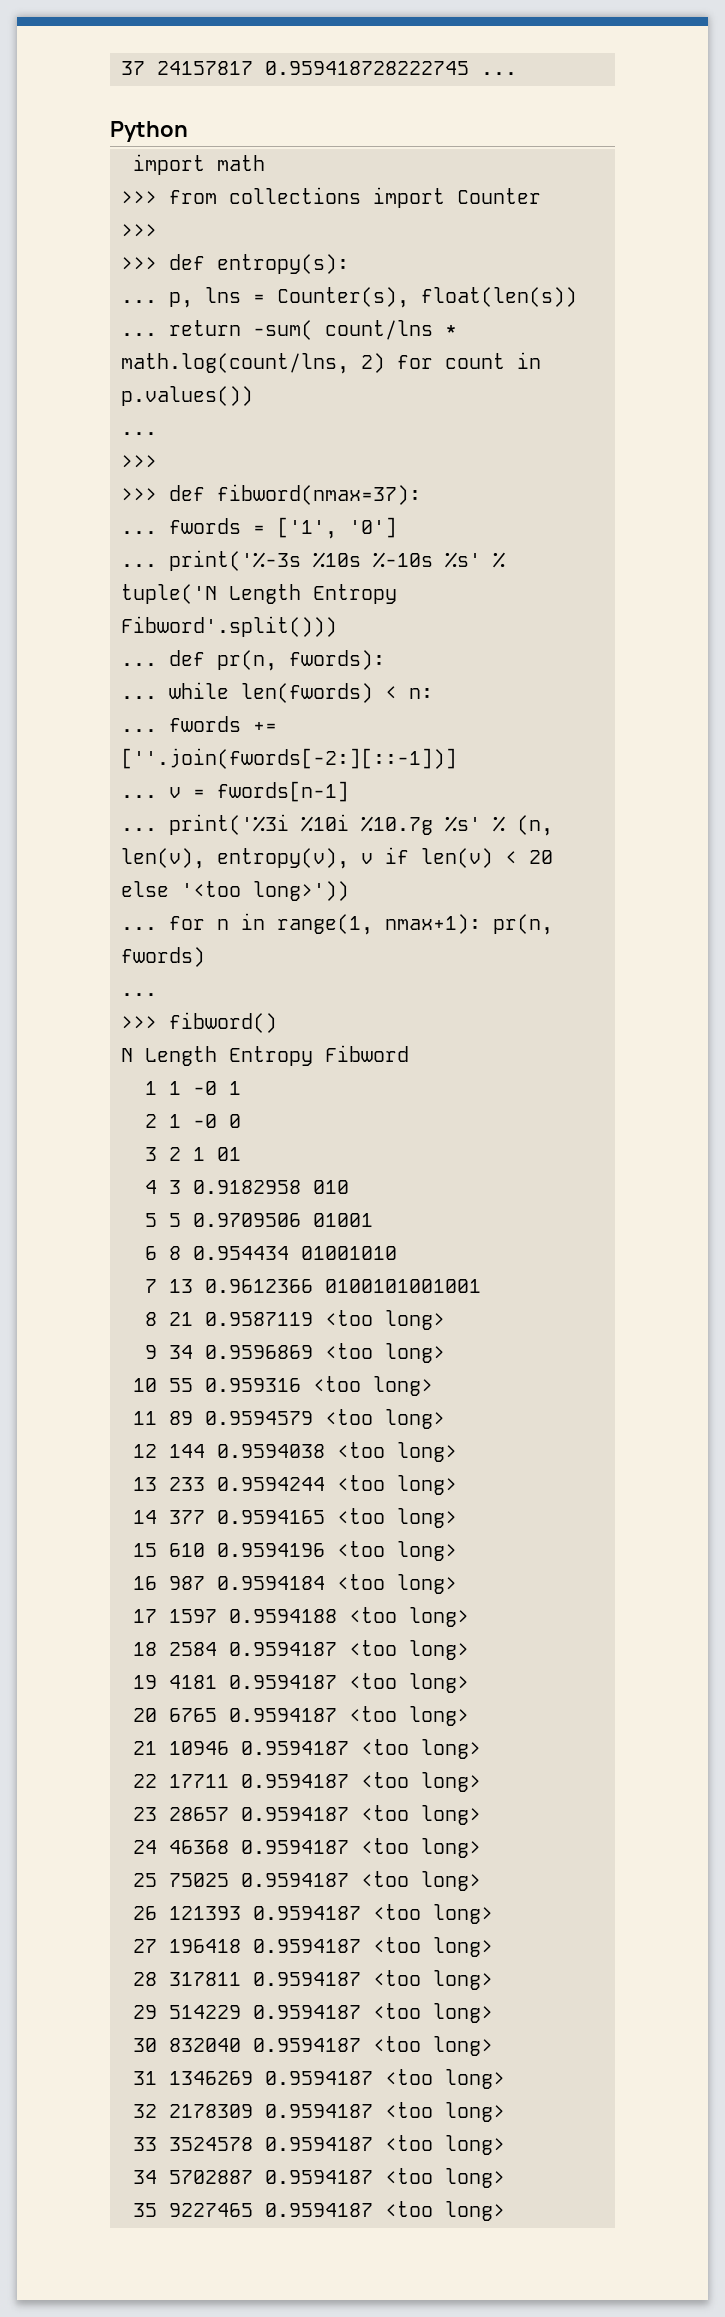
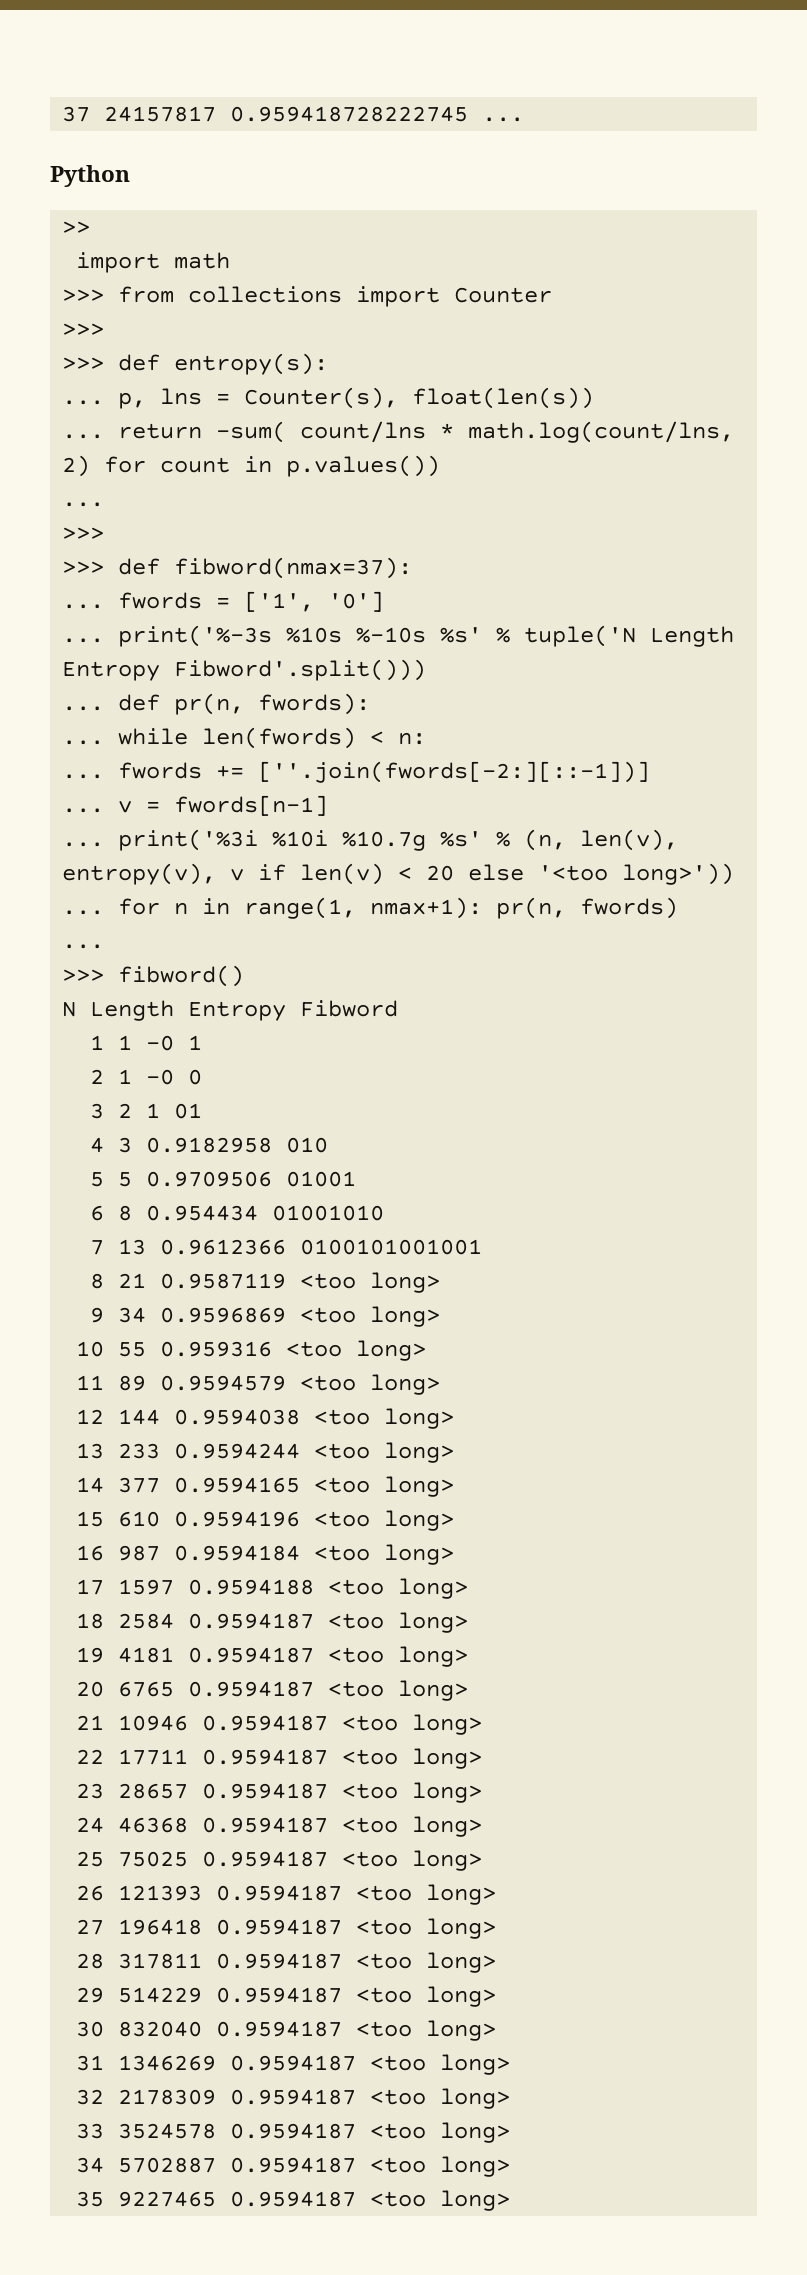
(188, 131) none -> [61,221,90,234] // >>

